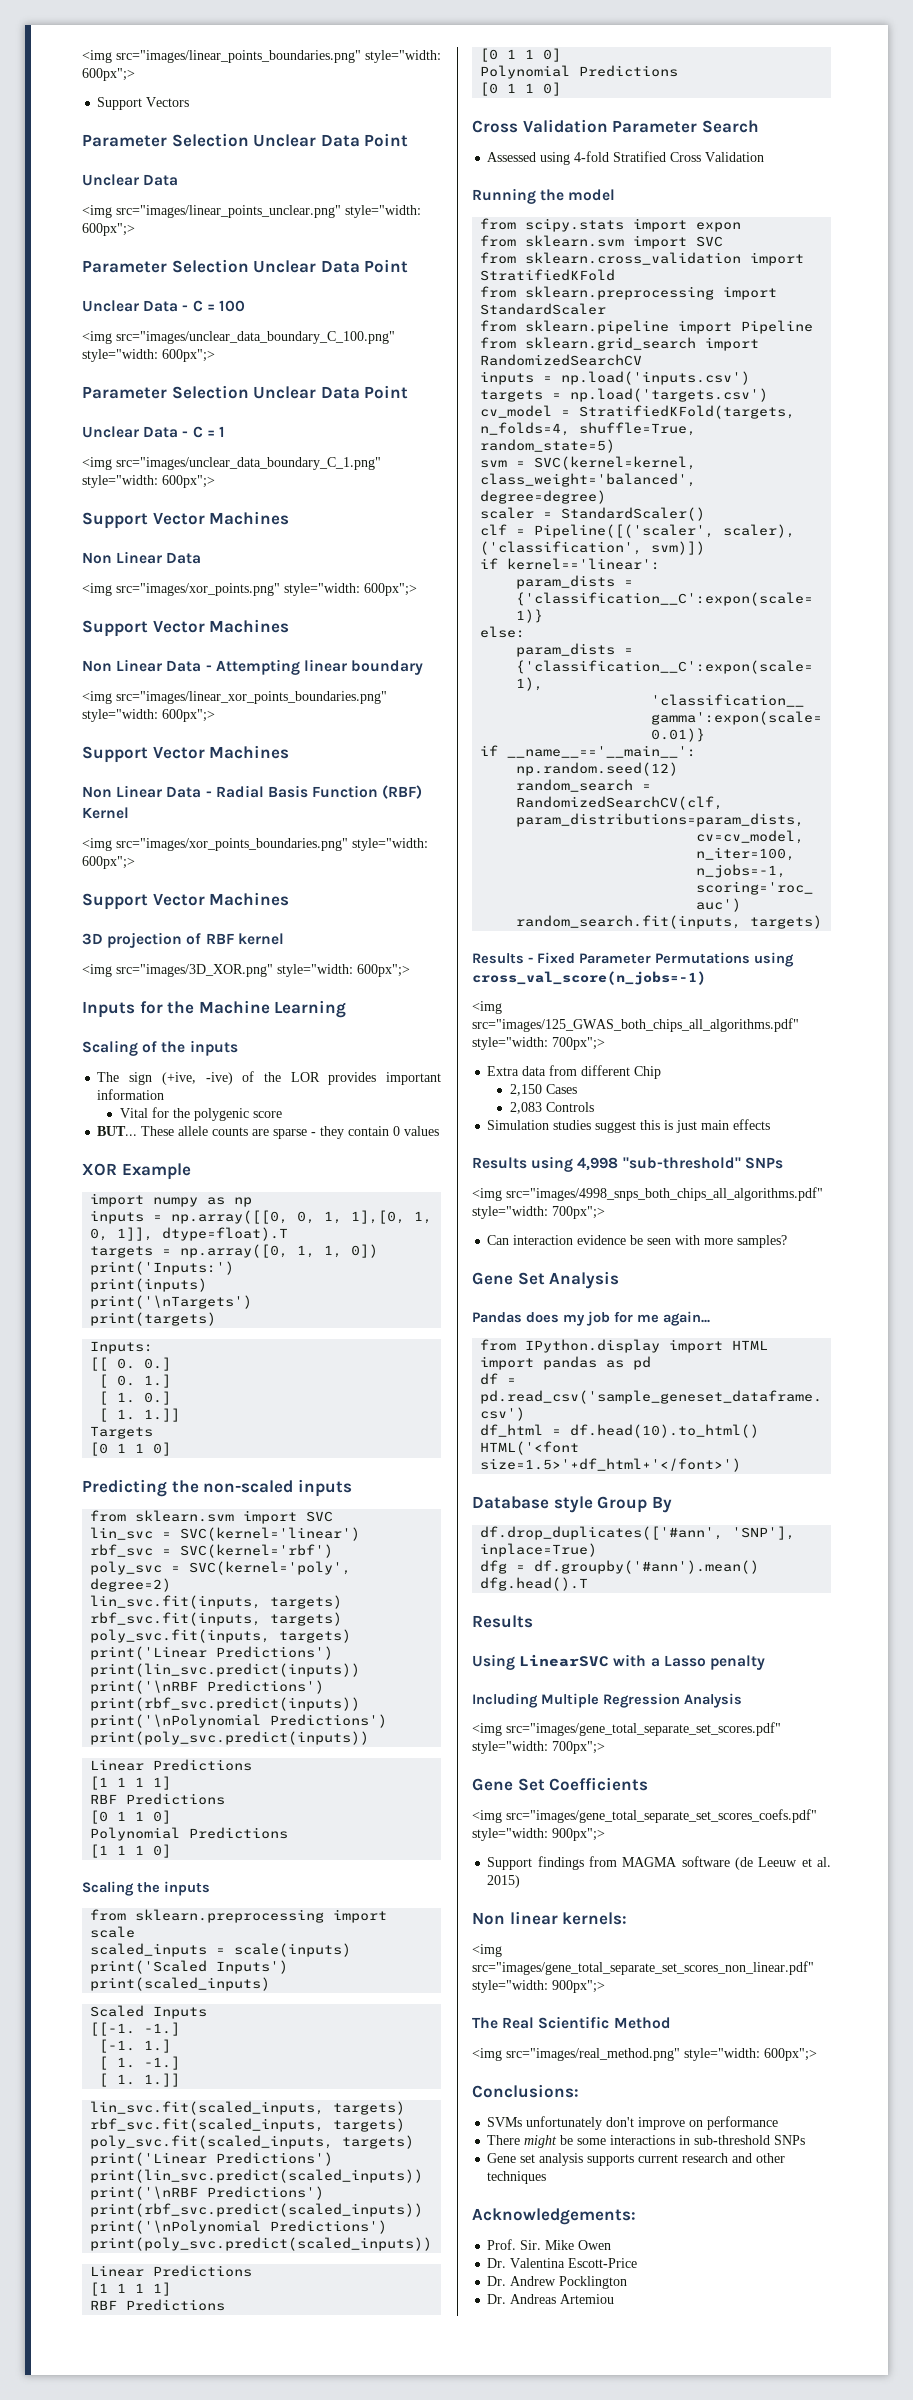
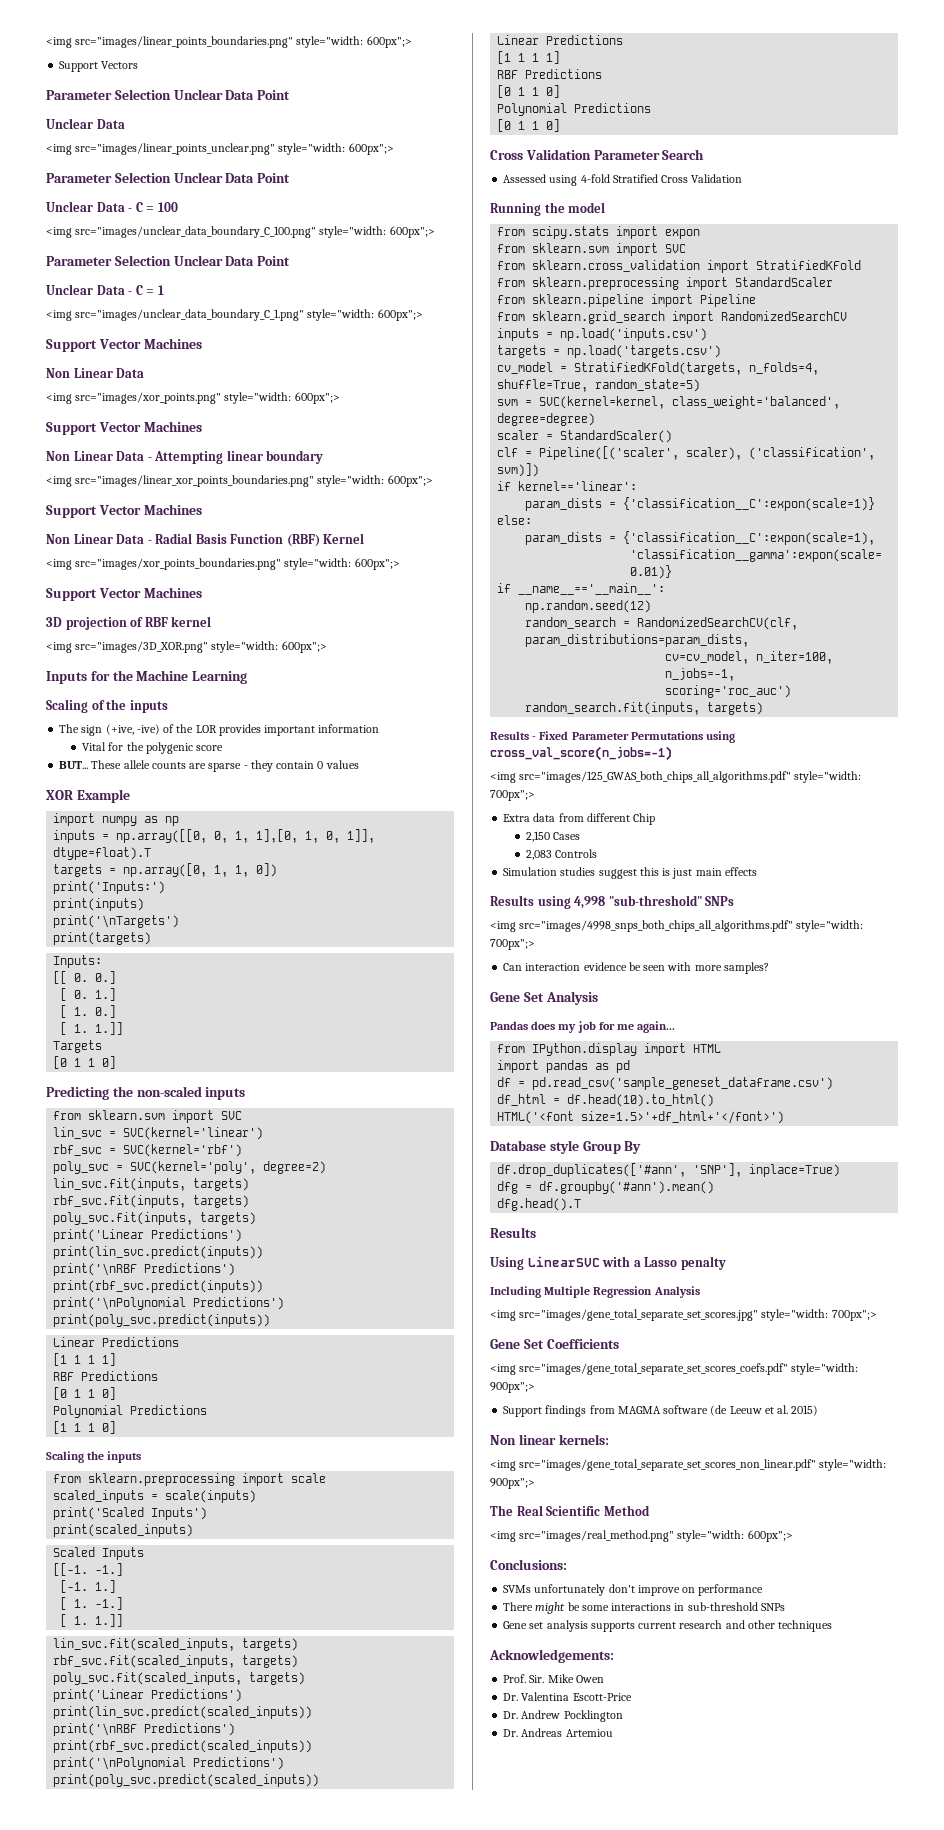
[506,1722,781,1736] src="images/gene_total_separate_set_scores.pdf" -> [519,1309,759,1321] src="images/gene_total_separate_set_scores.jpg"

